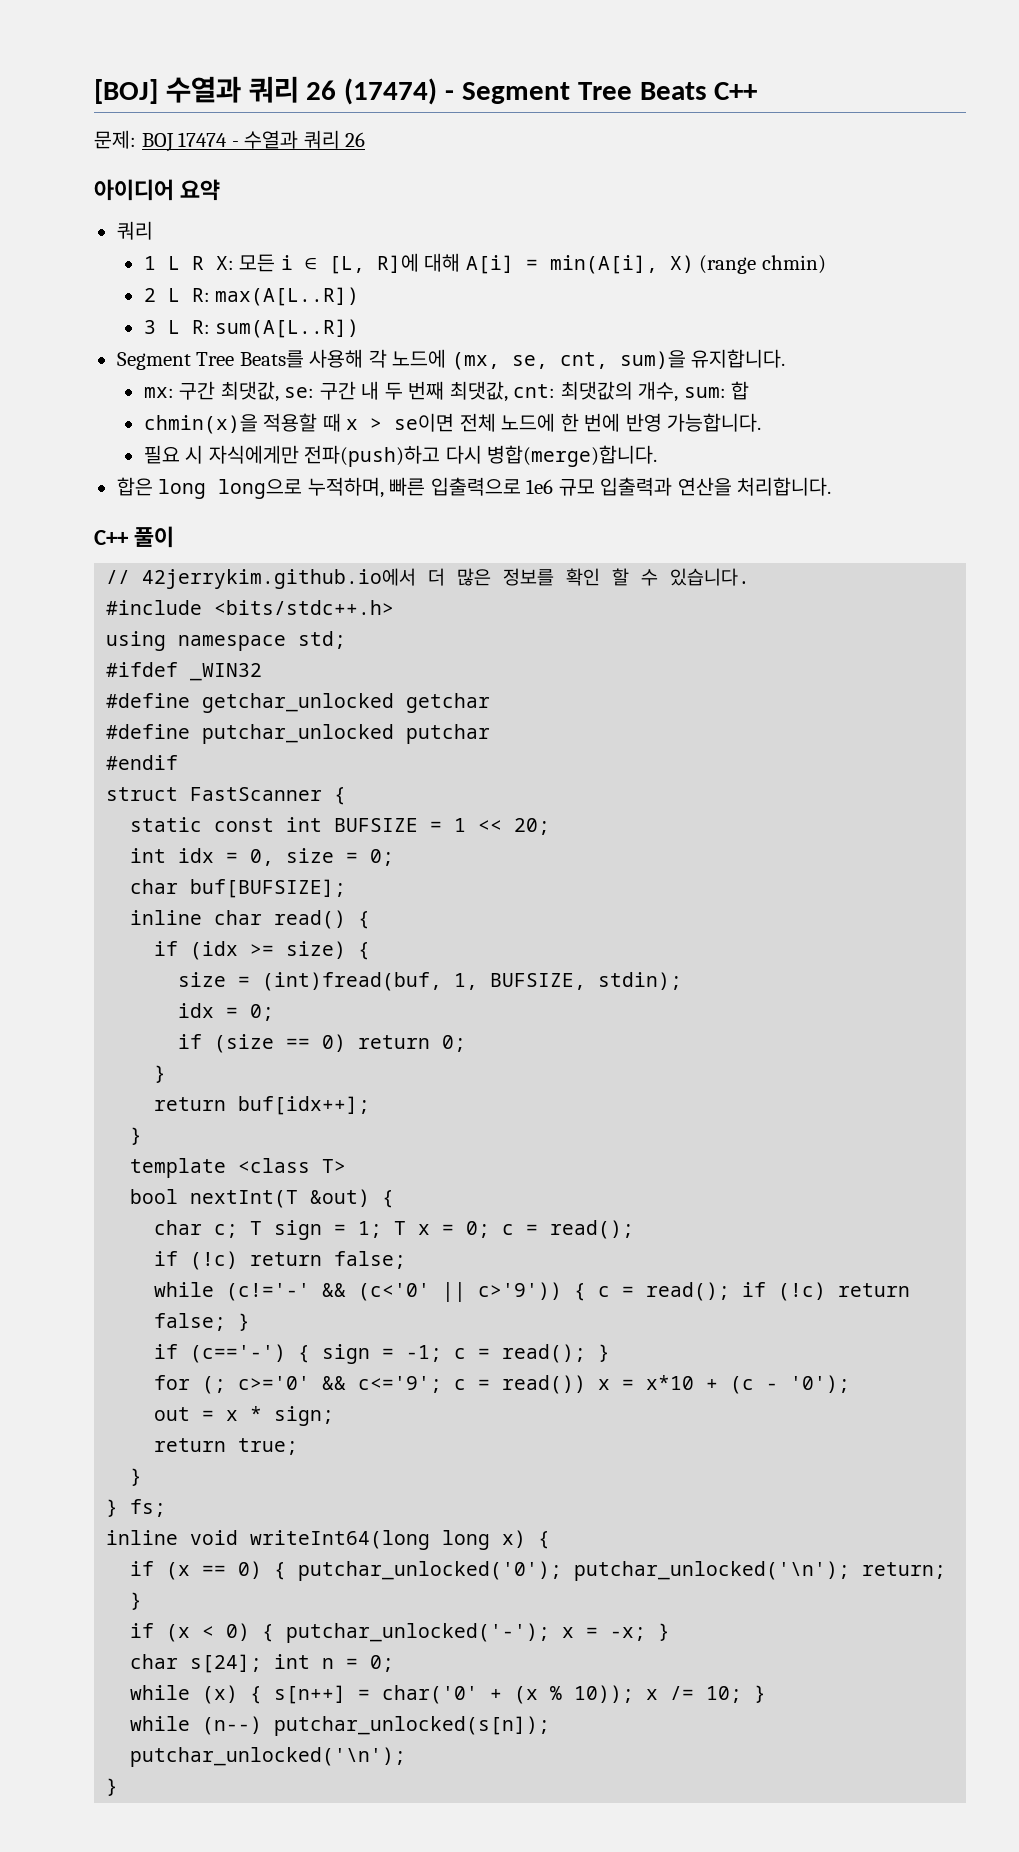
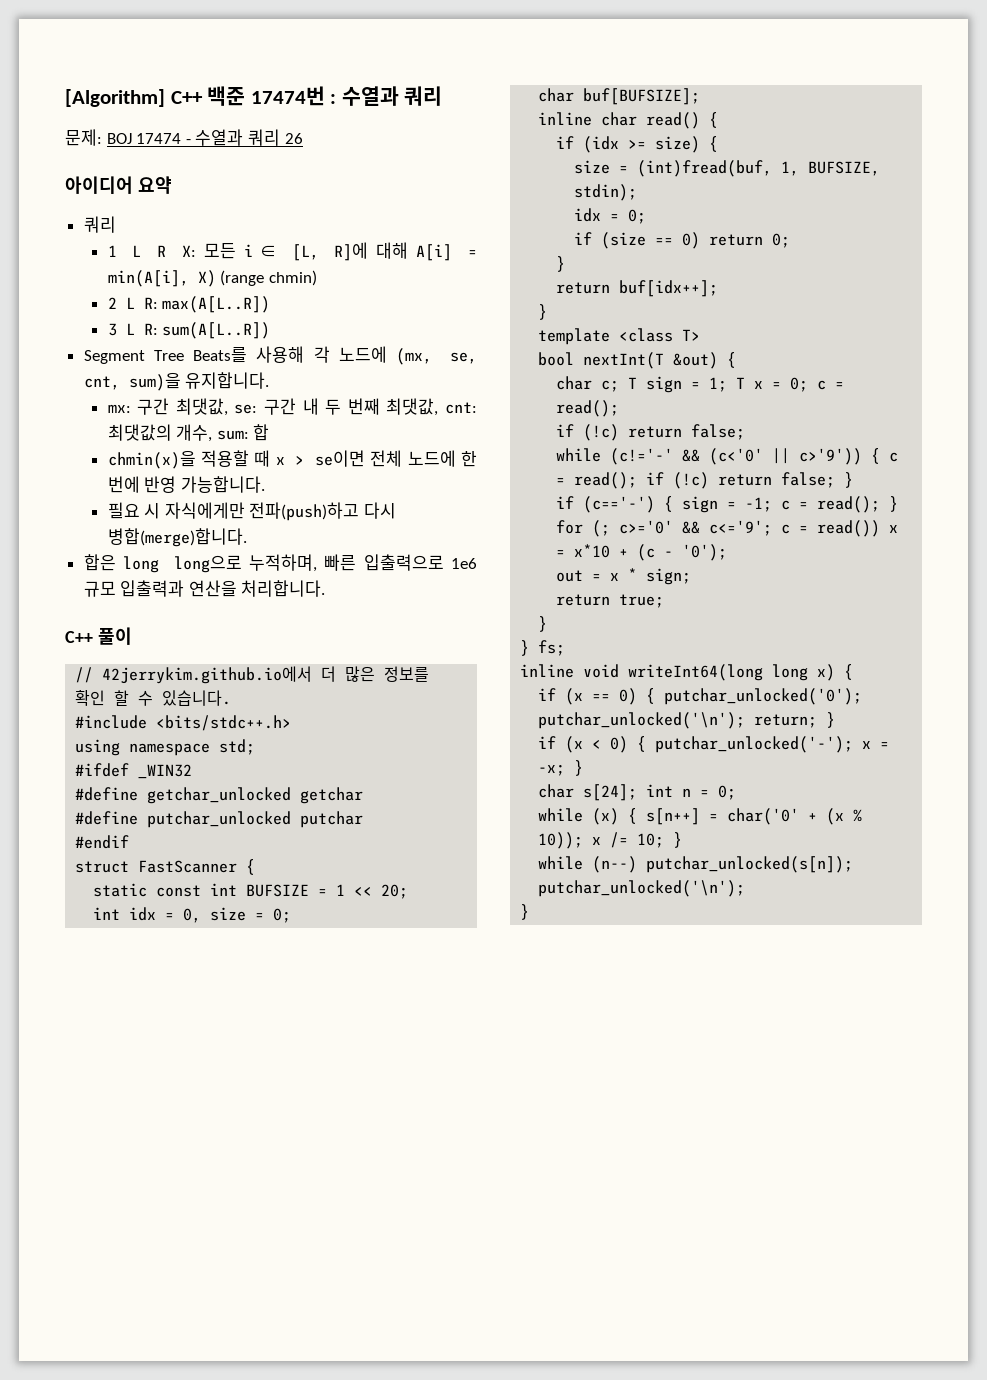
[94,76,758,105] [BOJ] 수열과 쿼리 26 (17474) - Segment Tree Beats C++ -> [65,86,443,107] [Algorithm] C++ 백준 17474번 : 수열과 쿼리

